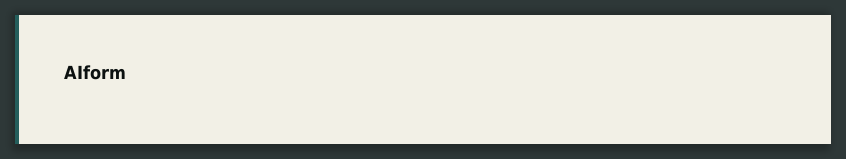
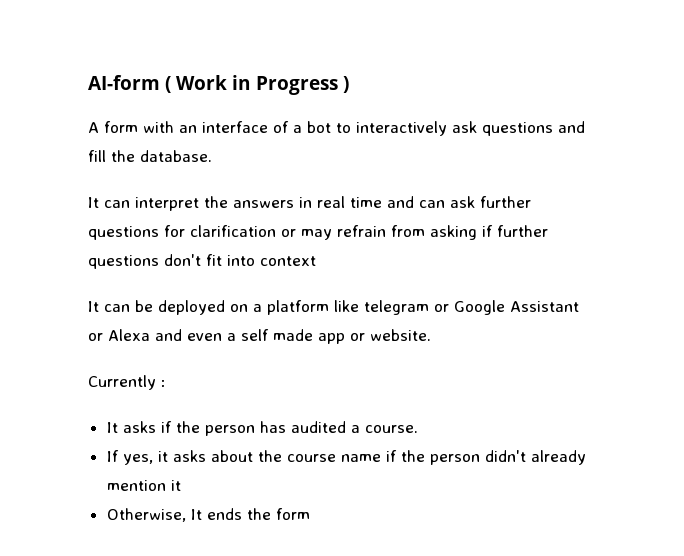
[64,65,126,80] AIform -> [88,75,349,95] [88,121,585,136] [88,150,212,162] [88,196,531,211] [88,225,548,240] [88,254,316,269] [88,300,579,315] [88,329,431,344] [88,375,166,390] [106,421,418,436] [106,450,586,465] [106,480,181,491] [106,508,310,522] AI-form ( Work in Progress ) // A form with an interface of a bot to interactively ask questions and fill the database. // It can interpret the answers in real time and can ask further questions for clarification or may refrain from asking if further questions don't fit into context // It can be deployed on a platform like telegram or Google Assistant or Alexa and even a self made app or website. // Currently : // It asks if the person has audited a course. // If yes, it asks about the course name if the person didn't already mention it // Otherwise, It ends the form

